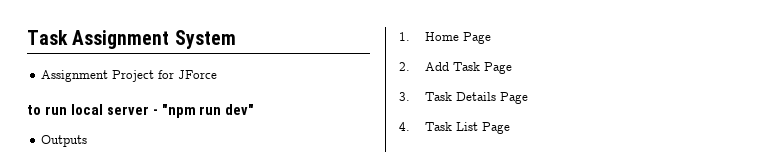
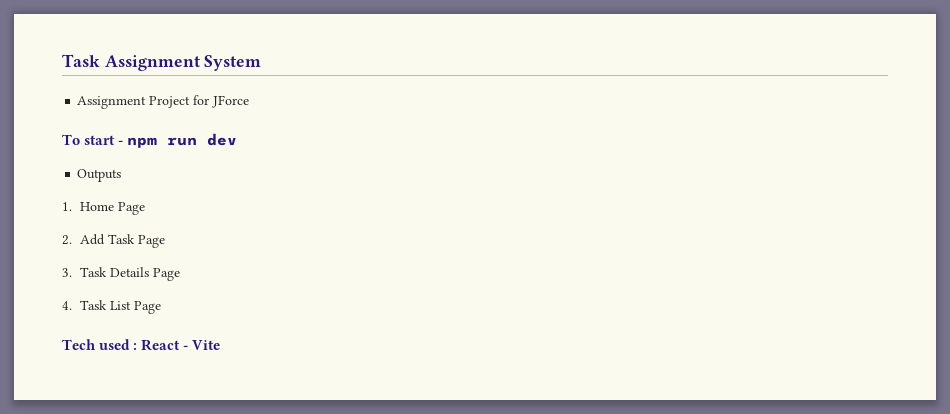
[27,104,255,118] to run local server - "npm run dev" -> [62,133,238,148] To start - npm run dev
(510, 128) none -> [62,339,221,351] // Tech used : React - Vite

